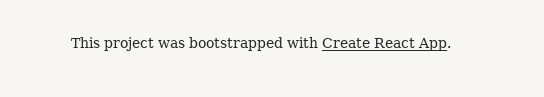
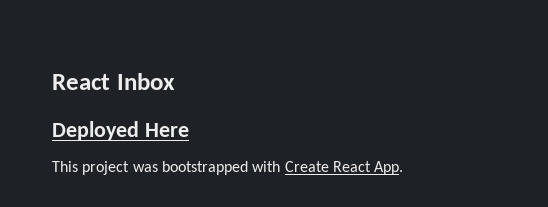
(71, 42) none -> [52,73,175,90] [52,121,189,140] React Inbox // Deployed Here //

